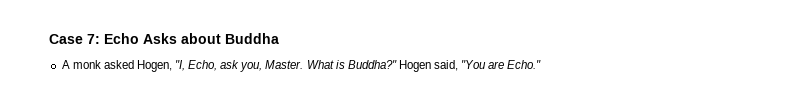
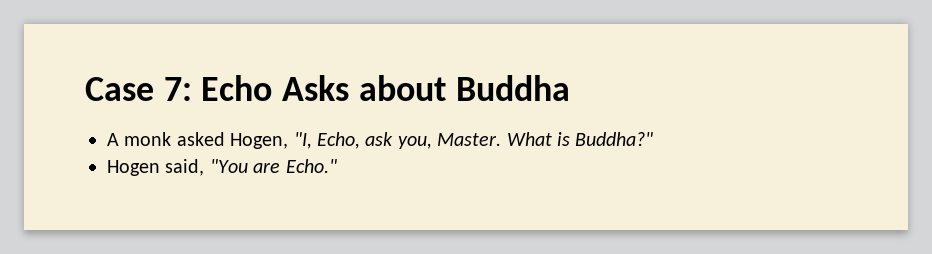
(397, 64) none -> (654, 139) //

